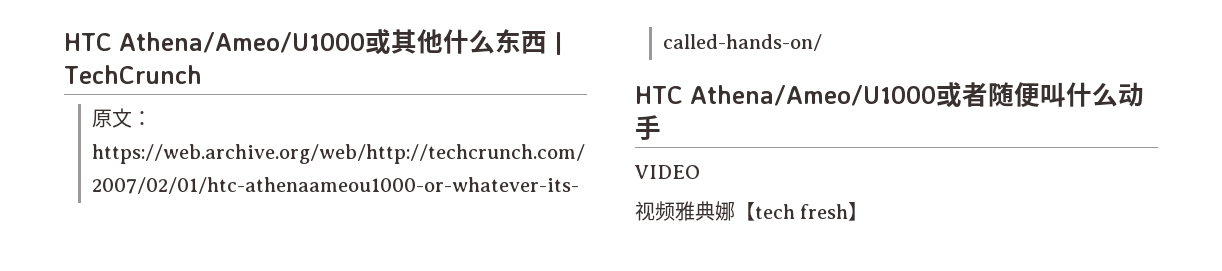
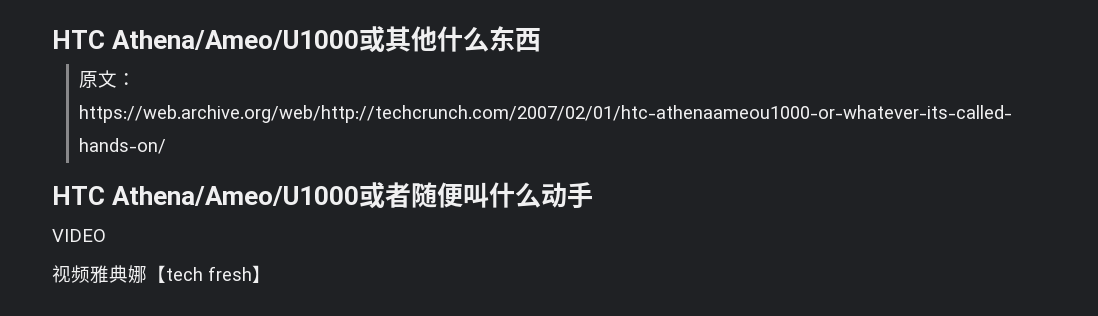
[553,32,562,55] [64,65,202,84] | TechCrunch -> (542, 39) none

